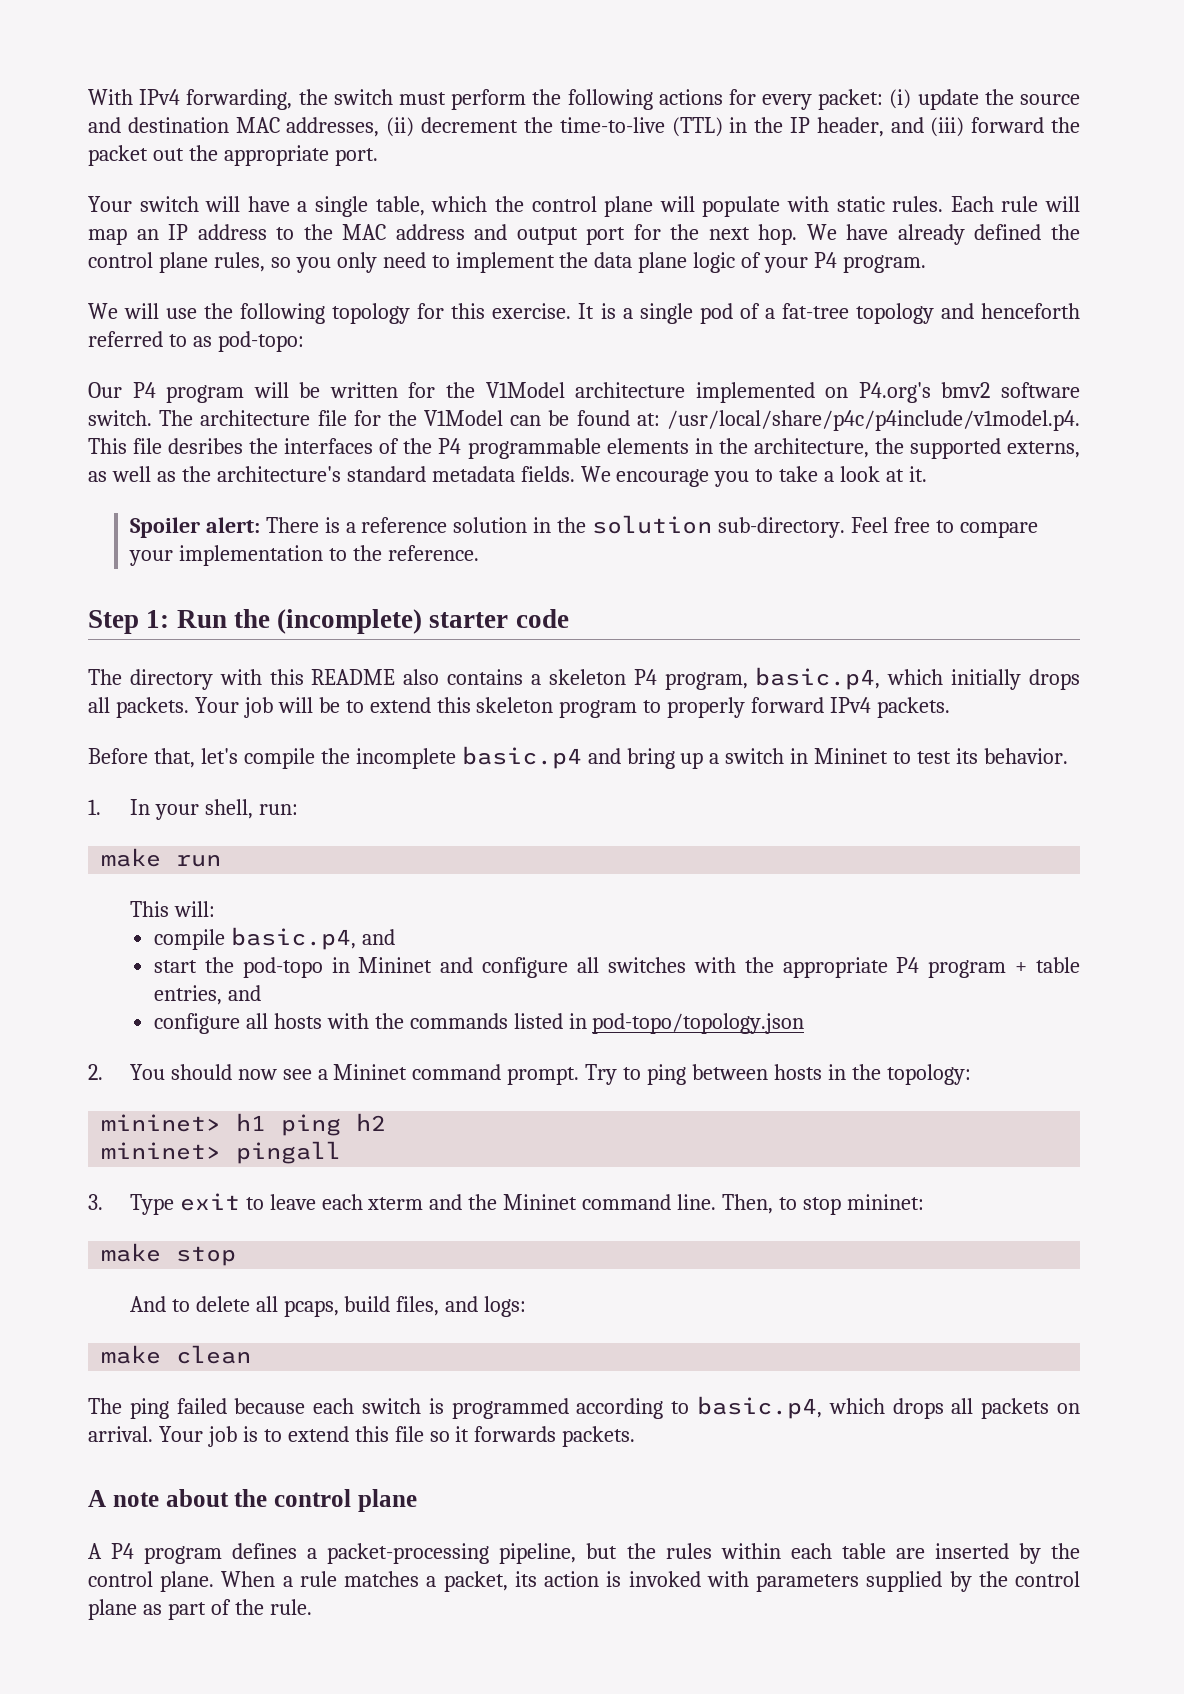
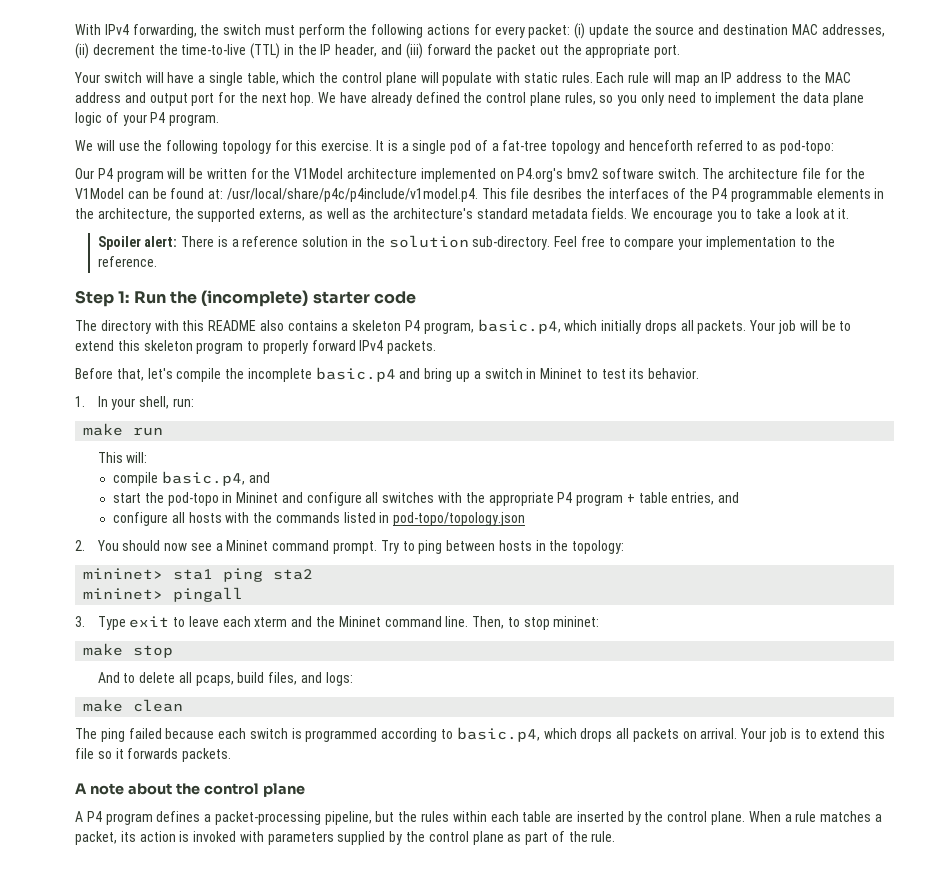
[236,1113,387,1136] h1 ping h2 -> [173,568,314,582] sta1 ping sta2

